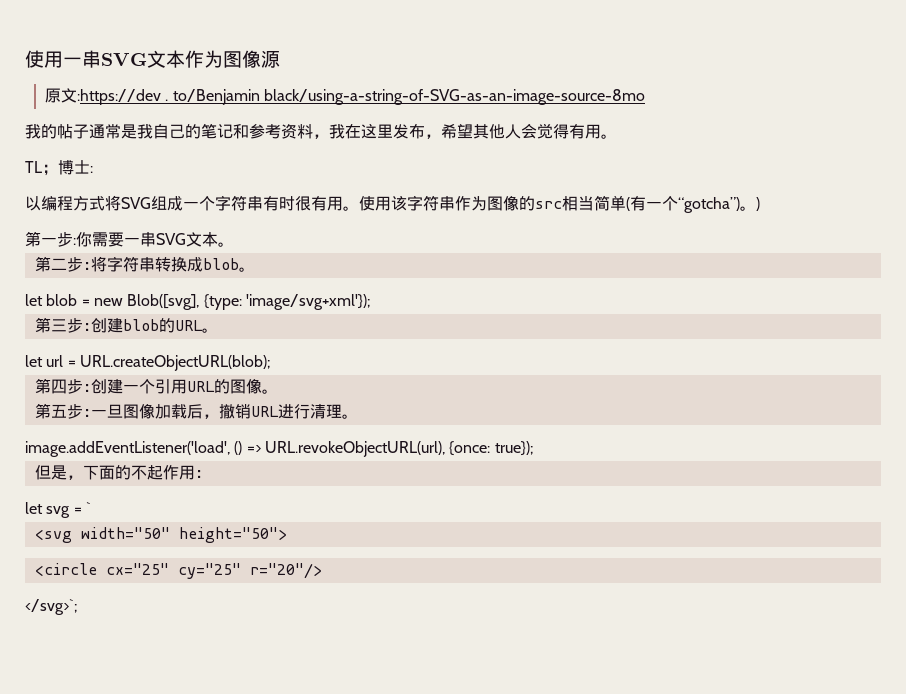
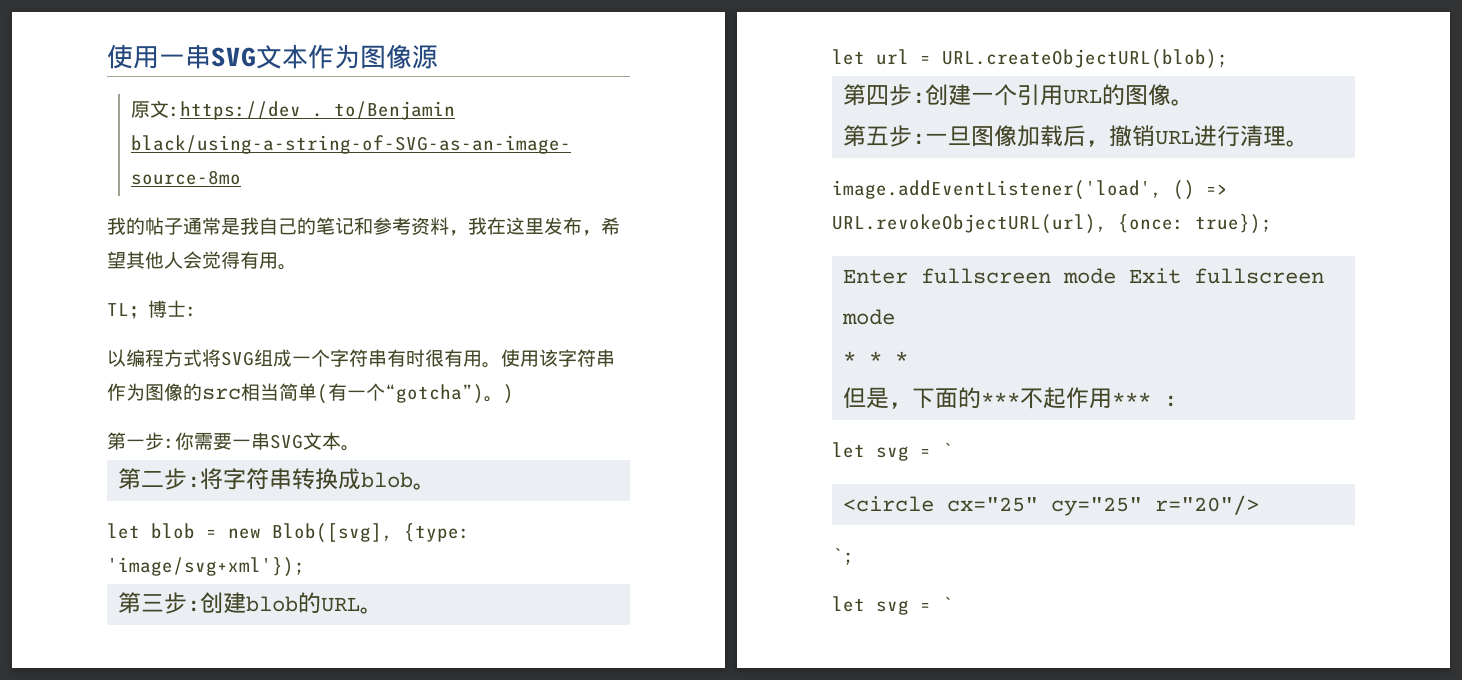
(533, 448) none -> [843,268,1325,284] [842,309,896,325] [843,351,909,365] // Enter fullscreen mode Exit fullscreen mode // * * *
(131, 472) none -> [981,392,1021,406] ***
(195, 472) none -> [1112,392,1152,406] ***
[34,527,287,543] // <svg width="50" height="50"> -> (953, 450) none
[25,599,77,615] </svg>`; -> [832,548,854,565] [832,596,953,615] `; // let svg = `

